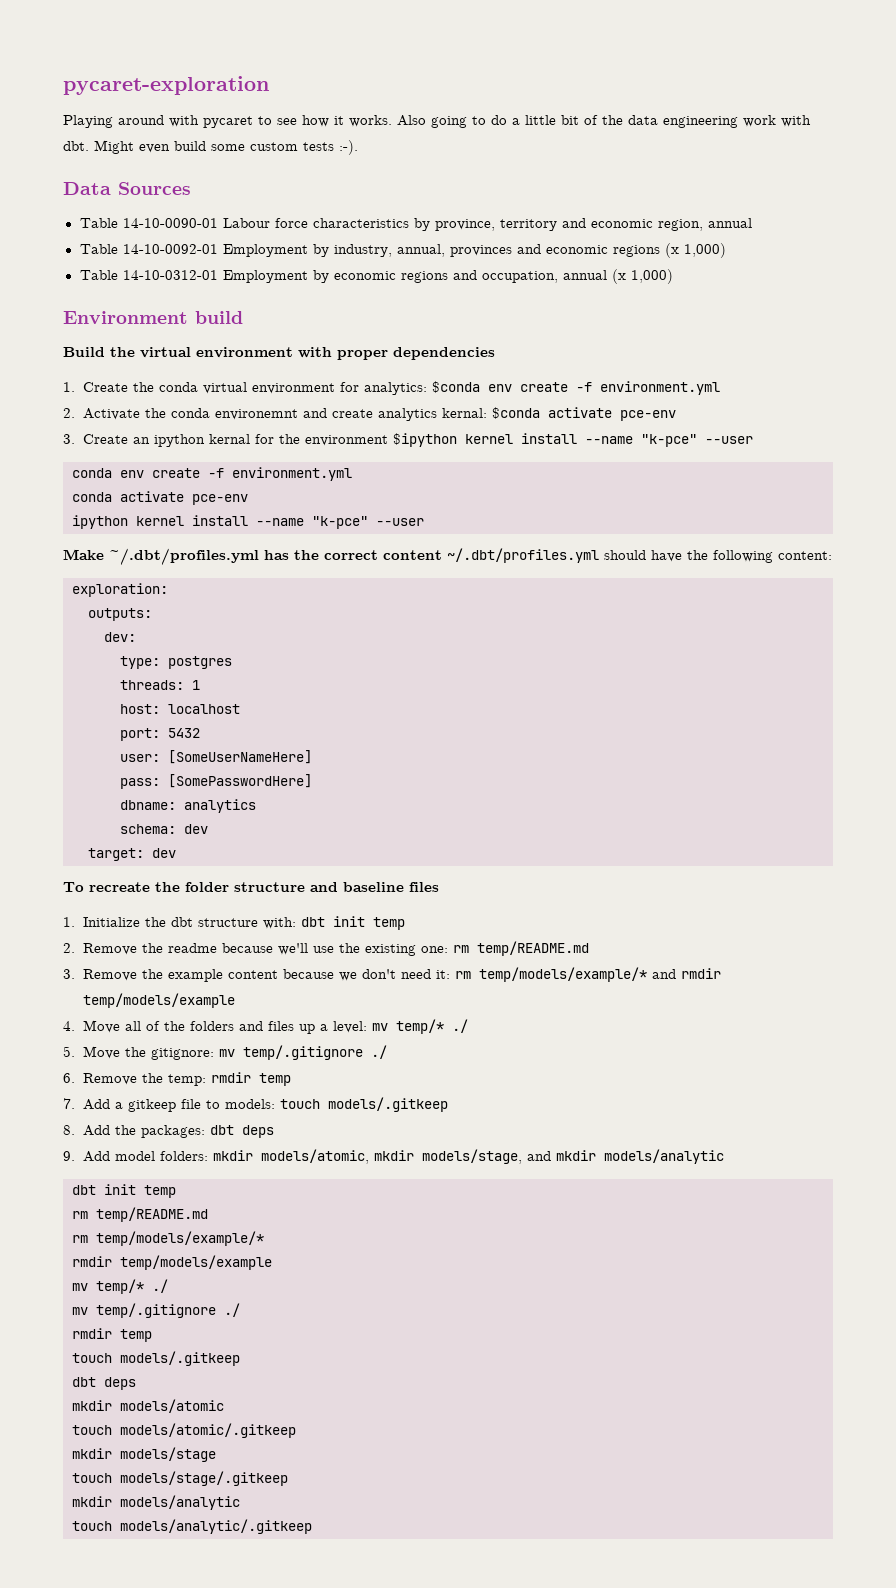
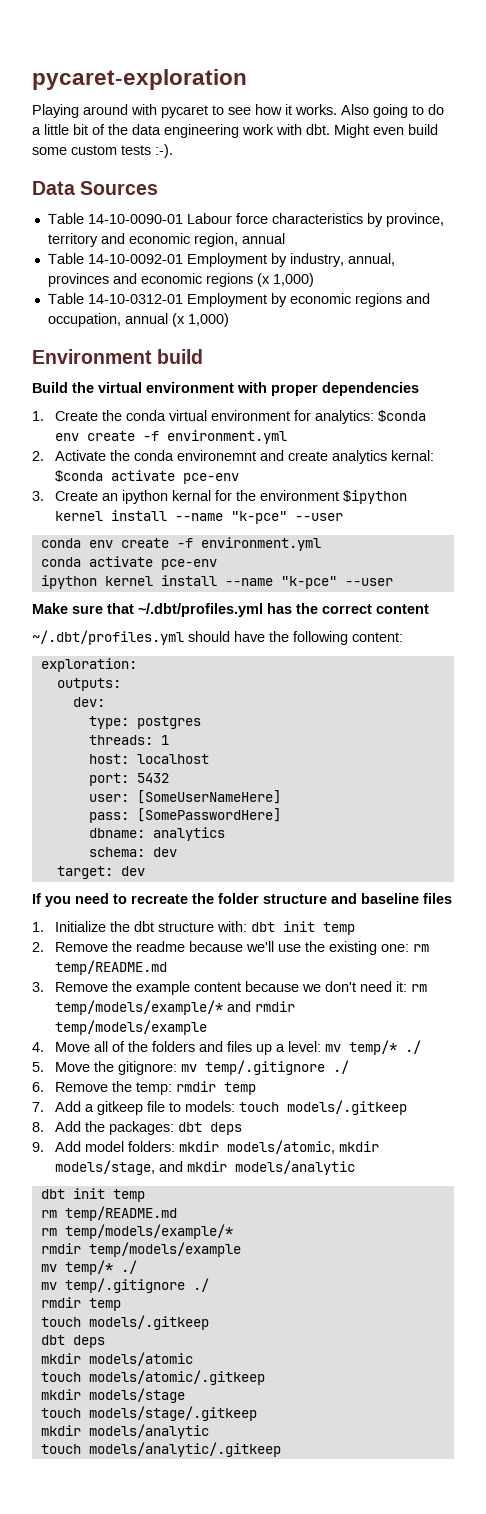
(104, 554) none -> [72,603,134,614] sure that
(442, 555) none -> (429, 609) //
[63,882,84,892] To -> [32,893,127,907] If you need to

